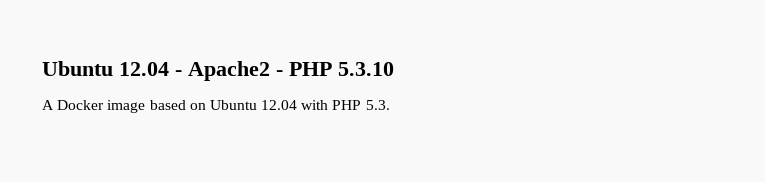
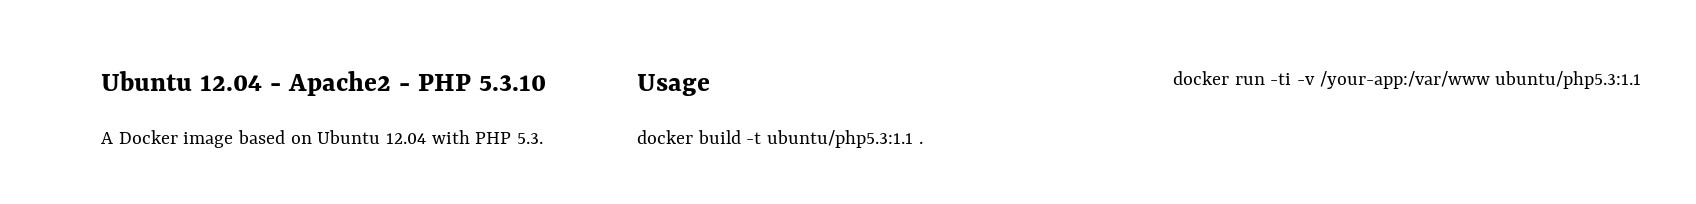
(390, 105) none -> [637,74,710,96] [637,130,923,148] [1173,71,1642,89] // Usage // docker build -t ubuntu/php5.3:1.1 . // docker run -ti -v /your-app:/var/www ubuntu/php5.3:1.1

